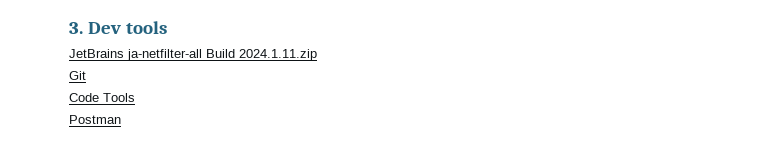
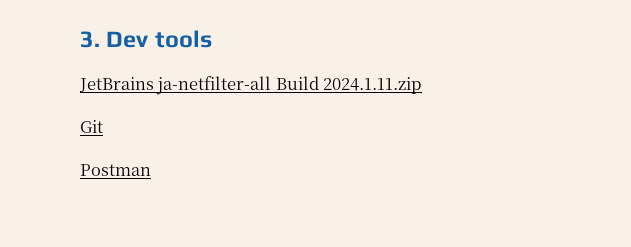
[69,93,135,102] // Code Tools -> (103, 126) none

